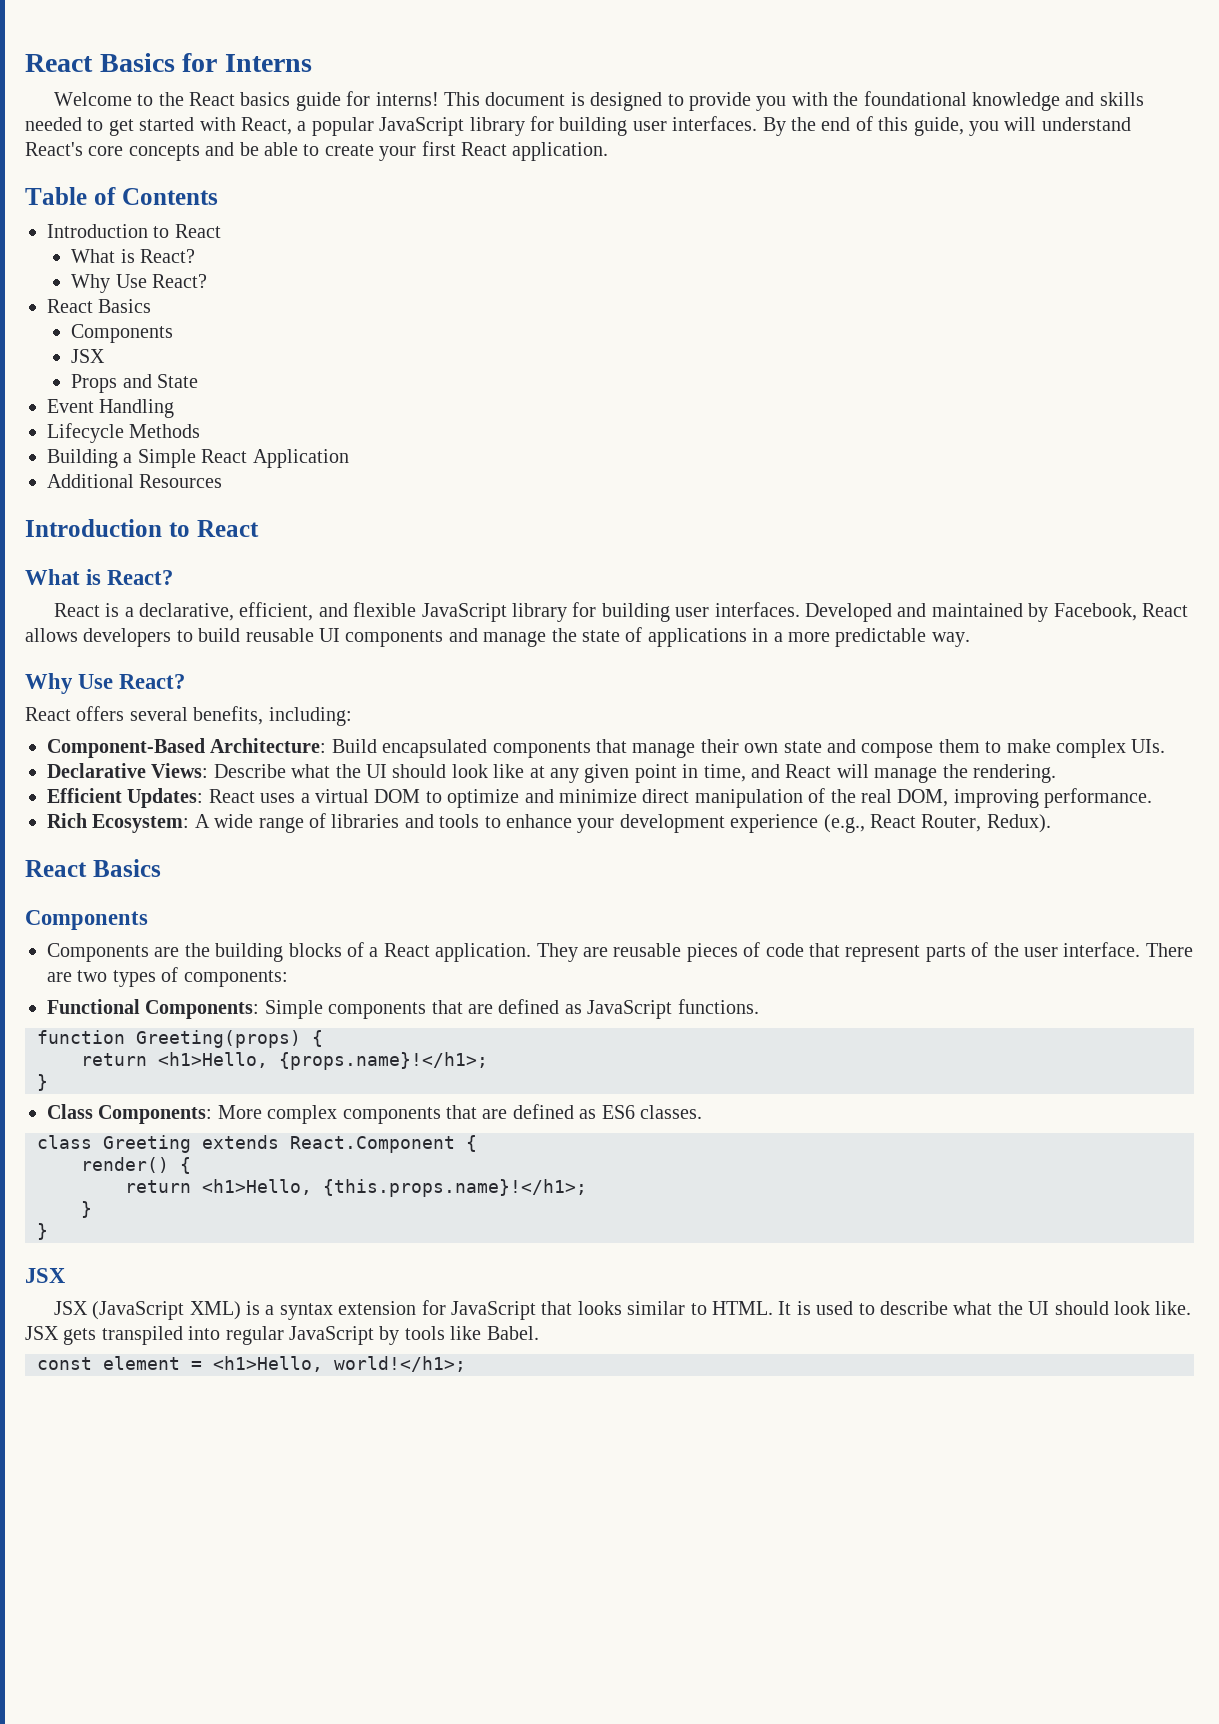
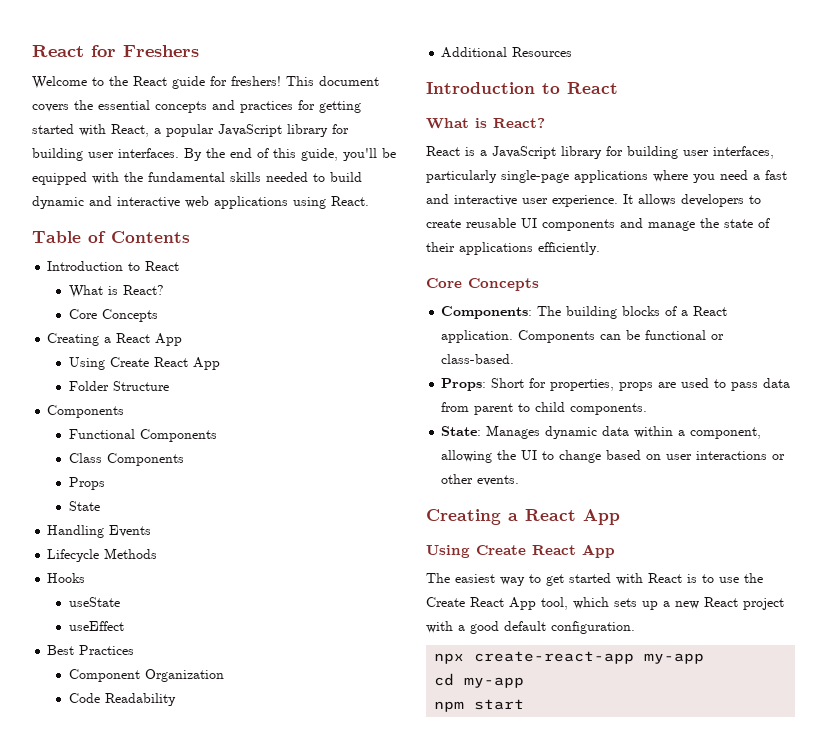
[25,53,312,72] React Basics for Interns -> [32,45,199,57] React for Freshers
[240,92,291,106] basics -> (167, 81) none
[375,92,439,106] interns! -> [231,76,281,86] freshers!
[570,91,1144,111] [25,117,134,136] is designed to provide you with the foundational knowledge and skills needed to get -> [32,100,361,113] covers the essential concepts and practices for getting
[968,117,1131,136] [25,141,609,161] you will understand React's core concepts and be able to create your first React application. -> [343,148,396,161] [32,172,362,185] [32,196,369,209] you'll be equipped with the fundamental skills needed to build dynamic and interactive web applications using React.
[71,274,208,293] [47,299,152,313] [71,324,174,343] [71,349,106,363] Why Use React? // React Basics // Components // JSX -> [68,309,158,322] [47,333,183,346] [68,357,220,370] [68,381,169,391] [47,405,125,418] [68,429,217,442] [68,453,184,466] Core Concepts // Creating a React App // Using Create React App // Folder Structure // Components // Functional Components // Class Components
[122,374,152,388] and -> (105, 483) //
[47,399,94,413] Event -> (100, 506) none
(175, 408) none -> [109,525,152,537] Events
[47,449,349,468] Building a Simple React Application -> [47,573,86,583] [68,597,120,607] [68,621,124,631] [47,645,135,655] [68,669,224,682] [68,693,176,706] Hooks // useState // useEffect // Best Practices // Component Organization // Code Readability
[139,602,1189,622] declarative, efficient, and flexible JavaScript library for building user interfaces. Developed and maintained by Facebook, React -> [492,146,774,159] [426,170,787,183] [426,194,633,207] JavaScript library for building user interfaces, particularly single-page applications where you need a fast and interactive user experience. It
[198,628,241,642] build -> [426,219,461,228] create
[647,628,970,647] [25,673,186,694] [25,706,352,726] [47,738,1166,758] [47,763,1056,783] [47,788,1153,808] [47,813,1051,833] [25,859,161,877] [25,910,148,930] [47,943,210,962] applications in a more predictable way. // Why Use React? // React offers several benefits, including: // Component-Based Architecture: Build encapsulated components that manage their own state and compose them to make complex UIs. // Declarative Views: Describe what the UI should look like at any given point in time, and React will manage the rendering. // Efficient Updates: React uses a virtual DOM to optimize and minimize direct manipulation of the real DOM, improving performance. // Rich Ecosystem: A wide range of libraries and tools to enhance your development experience (e.g., React Router, Redux). // React Basics // Components // Components are the -> [426,242,600,255] [426,278,539,291] [441,306,562,319] their applications efficiently. // Core Concepts // Components: The
[536,942,1193,962] [47,967,288,987] [47,999,759,1019] [37,1030,323,1048] [81,1052,488,1070] [37,1074,48,1091] [47,1104,702,1124] [37,1135,477,1153] [81,1157,191,1174] [125,1179,587,1197] [81,1201,92,1218] [37,1223,48,1240] [25,1268,65,1283] [53,1300,1192,1320] [25,1326,539,1345] [37,1356,466,1372] They are reusable pieces of code that represent parts of the user interface. There are two types of components: // Functional Components: Simple components that are defined as JavaScript functions. // function Greeting(props) { // return <h1>Hello, {props.name}!</h1>; // } // Class Components: More complex components that are defined as ES6 classes. // class Greeting extends React.Component { // render() { // return <h1>Hello, {this.props.name}!</h1>; // } // } // JSX // JSX (JavaScript XML) is a syntax extension for JavaScript that looks similar to HTML. It is used to describe what the UI should look like. JSX gets transpiled into regular JavaScript by tools like Babel. // const element = <h1>Hello, world!</h1>; -> [518,330,725,343] [441,354,515,364] [441,378,791,391] [441,402,648,415] [441,425,762,439] [441,450,786,463] [441,474,520,486] [426,509,620,525] [426,544,615,558] [426,573,763,586] [426,597,784,610] [426,621,635,634] [434,651,705,664] [434,673,525,688] [434,699,525,712] Components can be functional or class-based. // Props: Short for properties, props are used to pass data from parent to child components. // State: Manages dynamic data within a component, allowing the UI to change based on user interactions or other events. // Creating a React App // Using Create React App // The easiest way to get started with React is to use the Create React App tool, which sets up a new React project with a good default configuration. // npx create-react-app my-app // cd my-app // npm start

